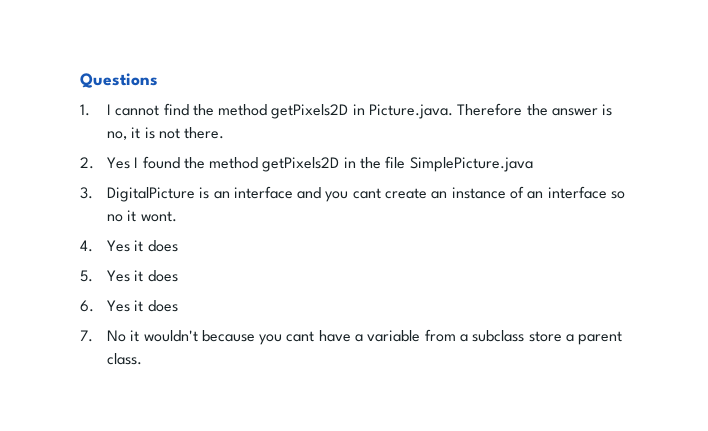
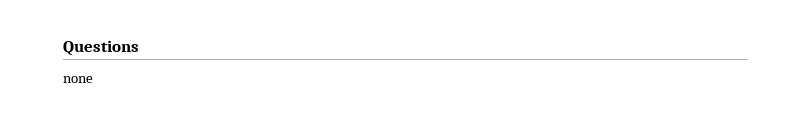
[80,103,613,119] [106,127,225,140] [80,156,533,172] [80,186,626,202] [106,210,177,222] [80,240,178,252] [80,270,178,282] [80,300,178,312] [80,329,623,345] [106,353,142,365] // 1. I cannot find the method getPixels2D in Picture.java. Therefore the answer is no, it is not there. // 2. Yes I found the method getPixels2D in the file SimplePicture.java // 3. DigitalPicture is an interface and you cant create an instance of an interface so no it wont. // 4. Yes it does // 5. Yes it does // 6. Yes it does // 7. No it wouldn't because you cant have a variable from a subclass store a parent class. -> [63,76,93,83] // none

